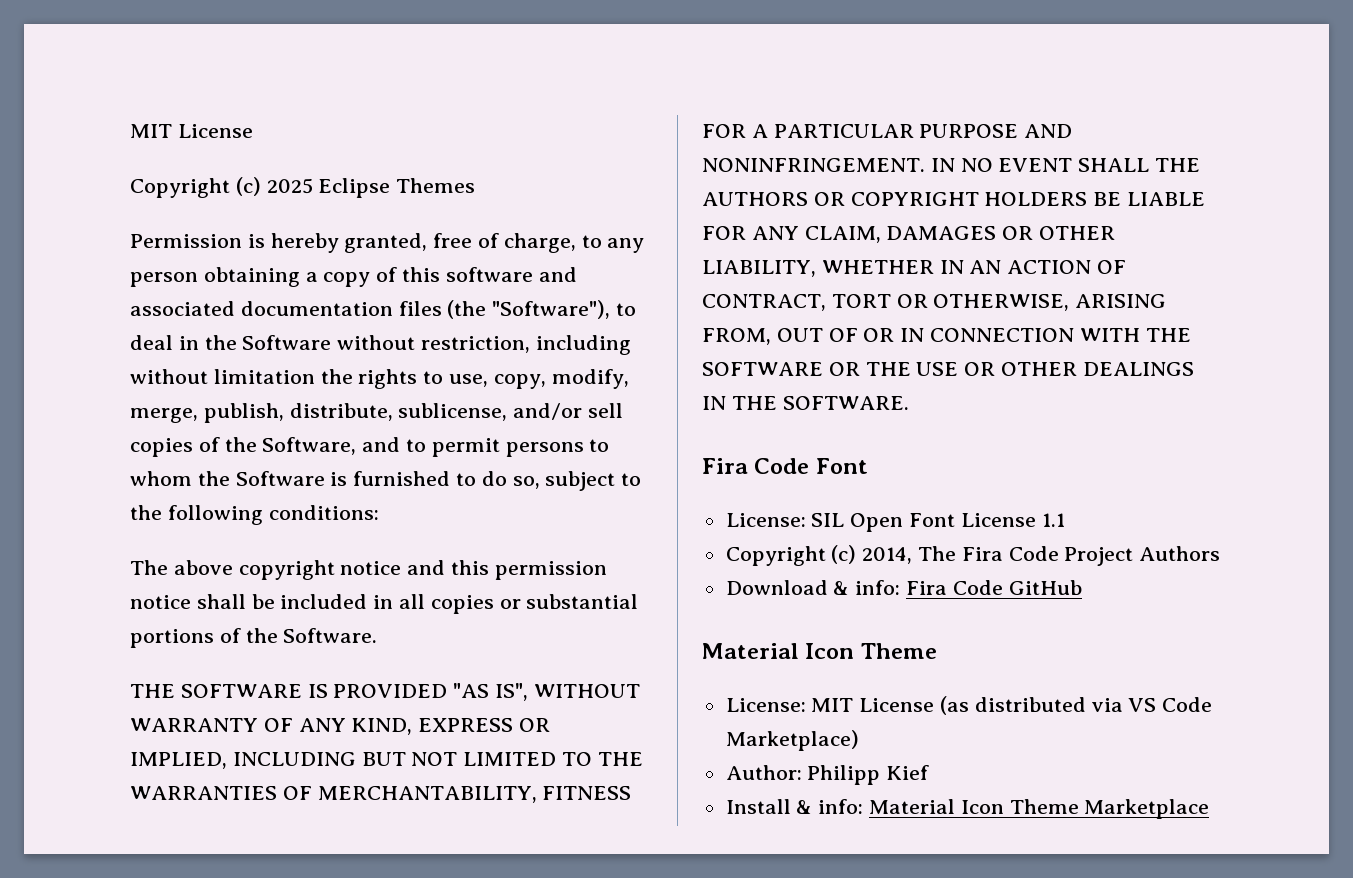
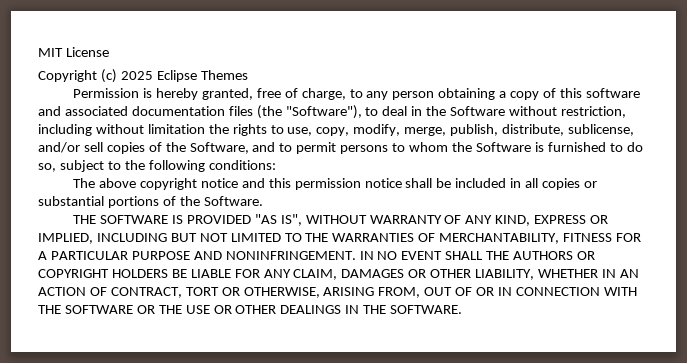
[702,458,868,474] [725,513,1065,532] [725,545,1221,566] [725,580,1082,595] [702,643,937,659] [725,696,1213,715] [725,730,859,751] [725,765,930,785] [725,799,1210,819] // Fira Code Font // License: SIL Open Font License 1.1 // Copyright (c) 2014, The Fira Code Project Authors // Download & info: Fira Code GitHub // Material Icon Theme // License: MIT License (as distributed via VS Code Marketplace) // Author: Philipp Kief // Install & info: Material Icon Theme Marketplace -> (463, 309) none

